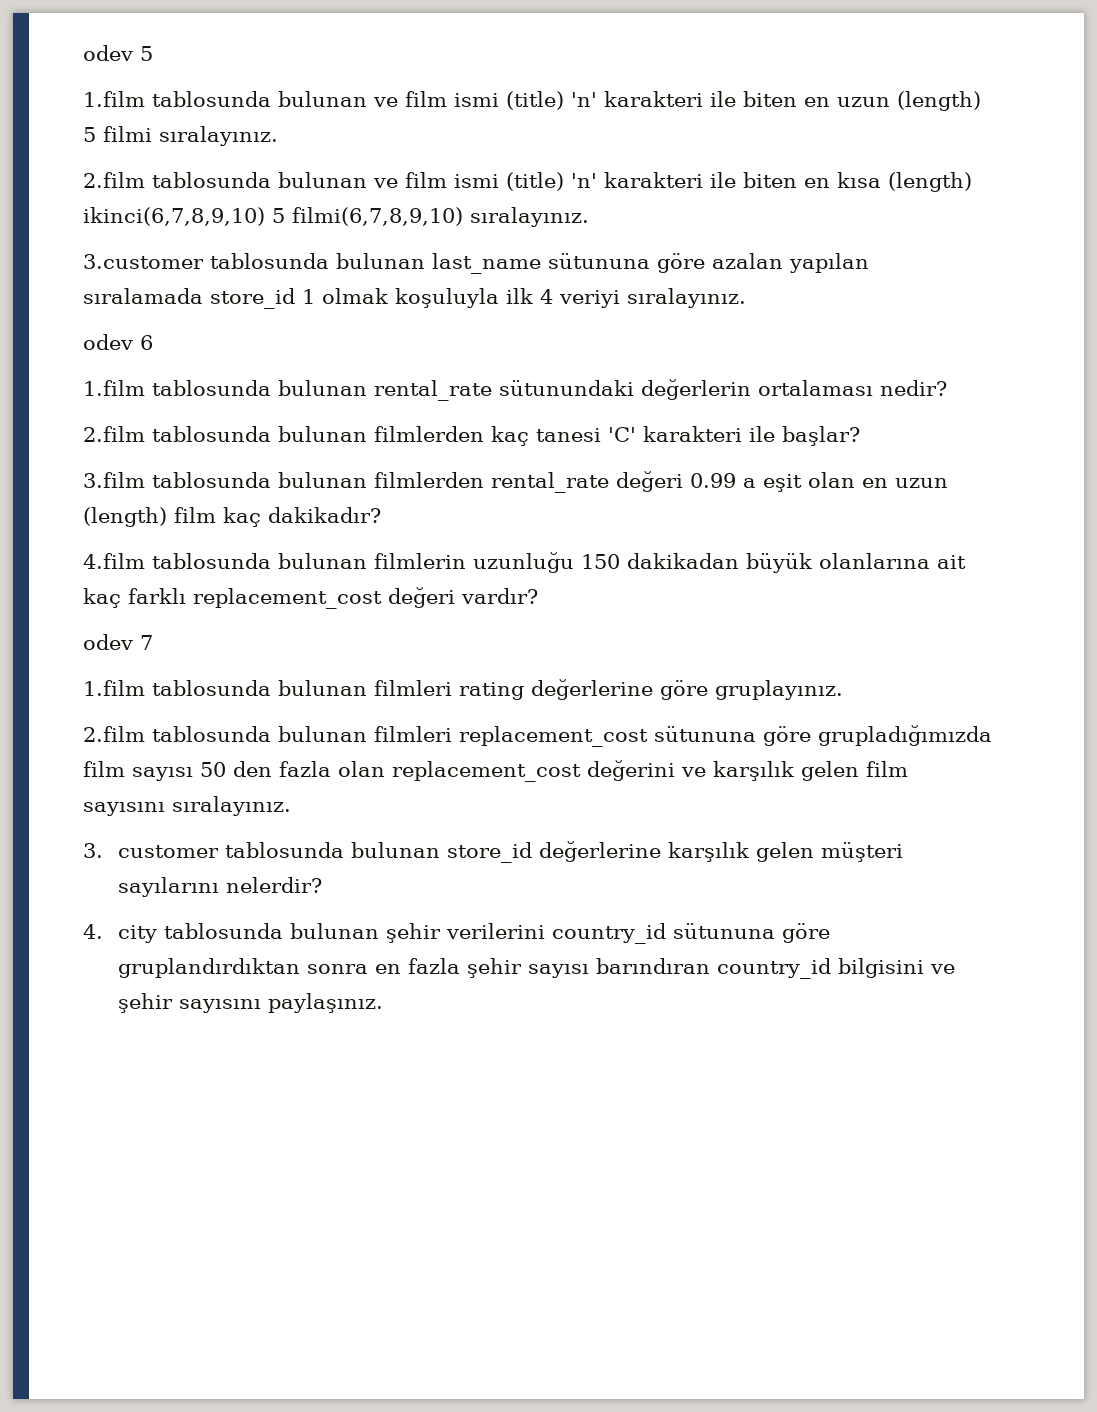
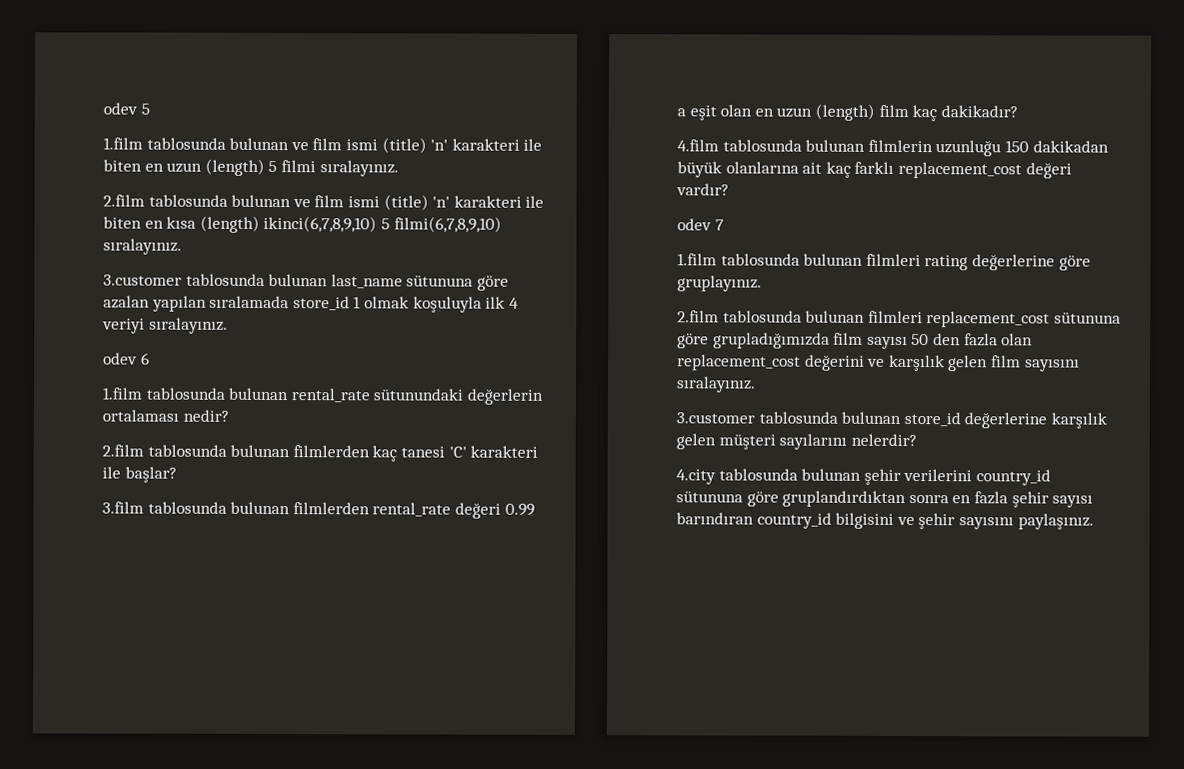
[83,843,220,858] 3. customer -> [676,412,755,424] 3.customer
[83,924,158,943] 4. city -> [676,469,716,485] 4.city

